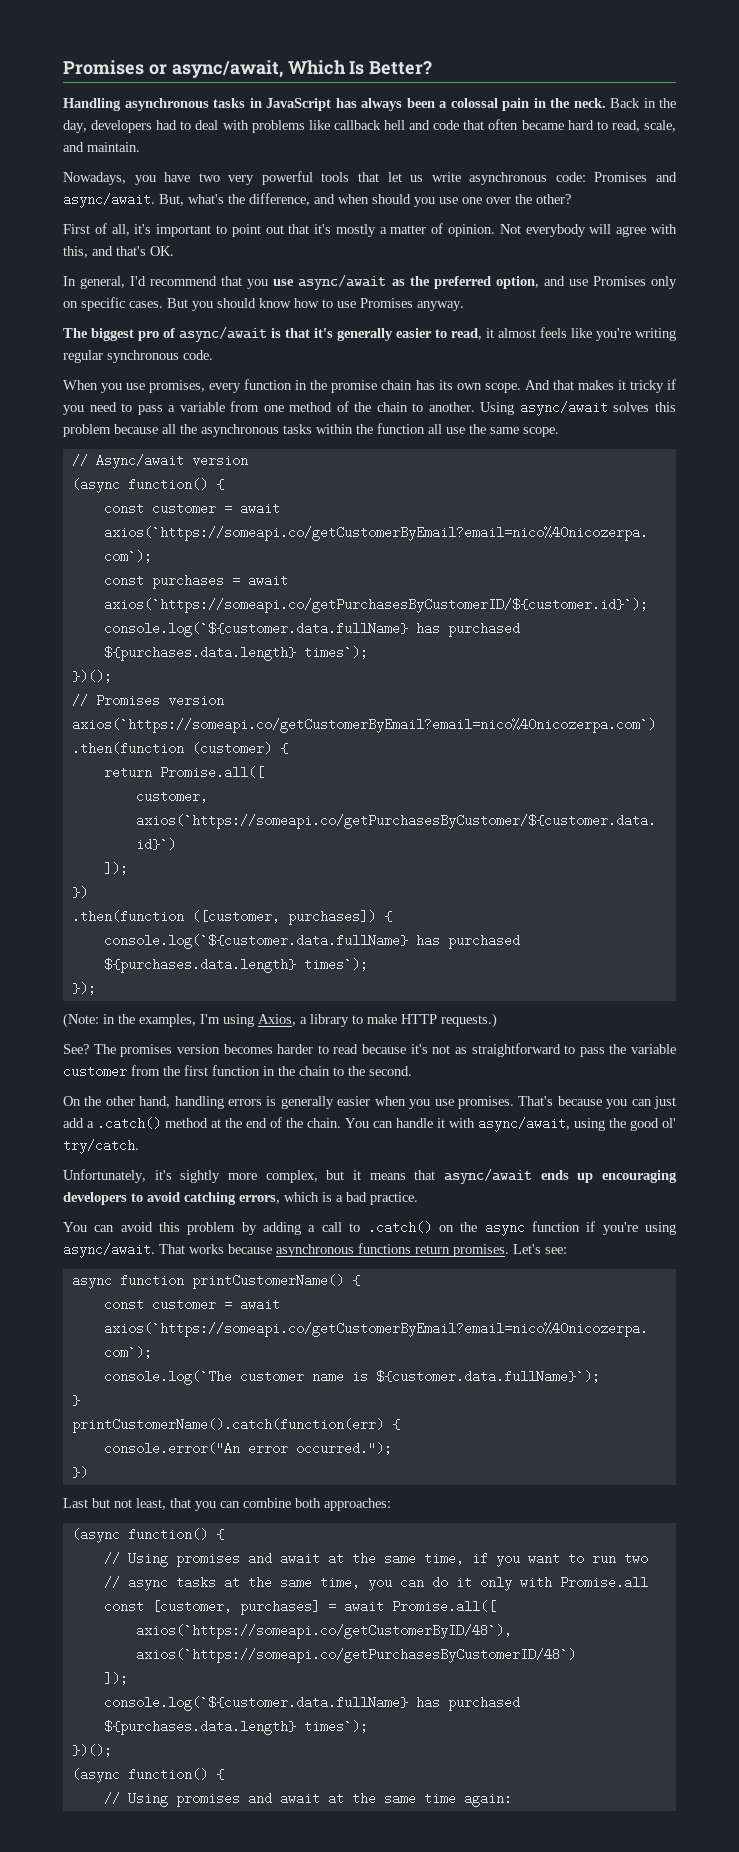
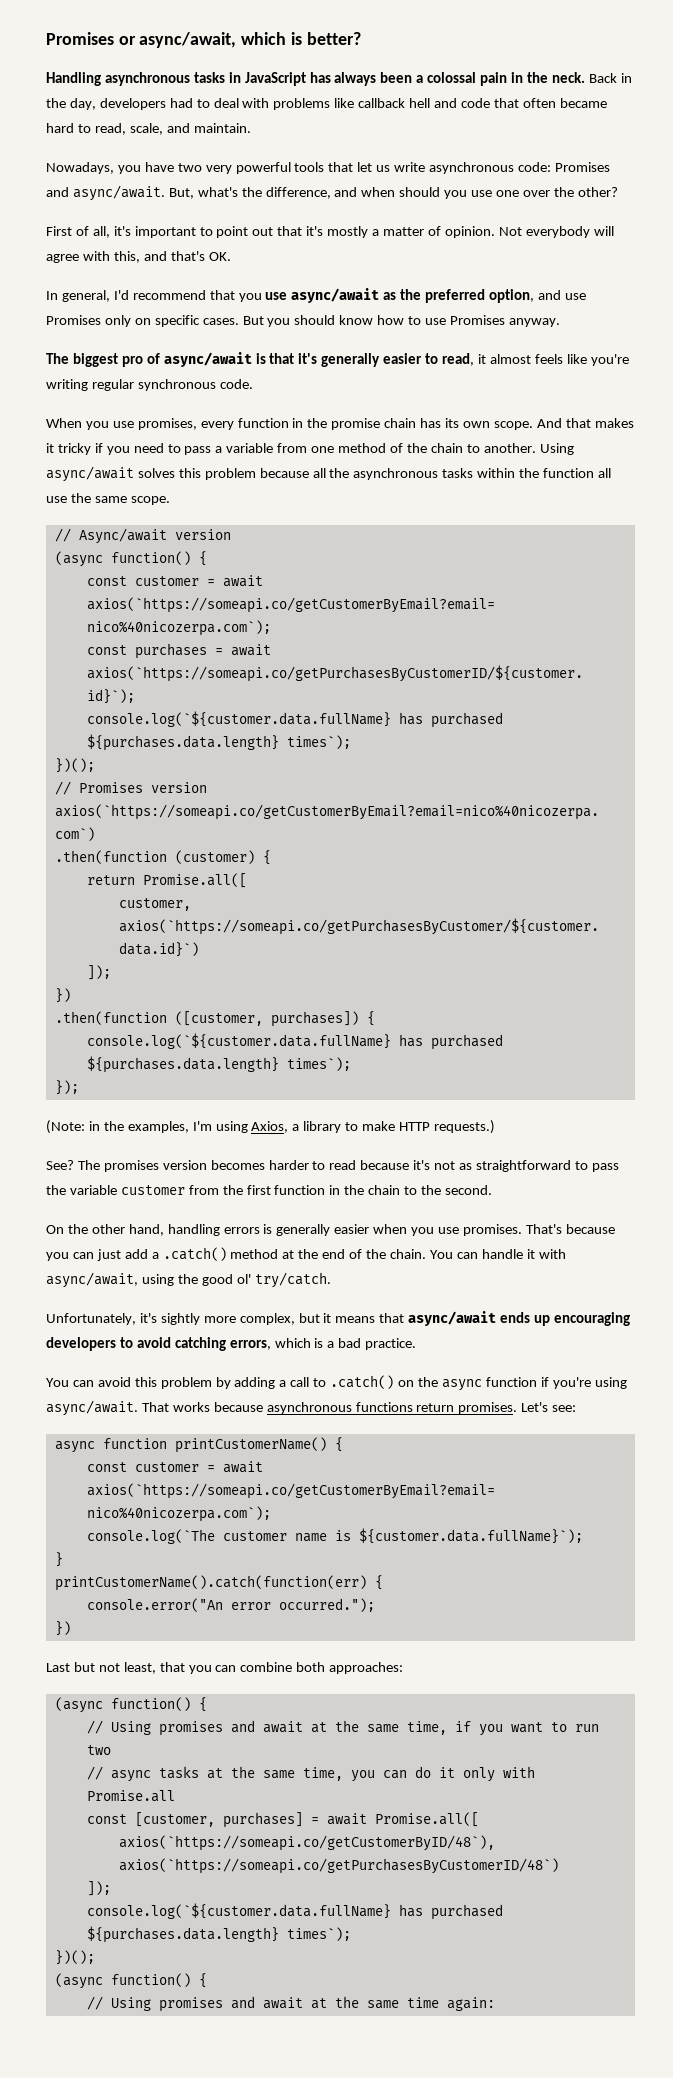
[287,60,433,75] Which Is Better? -> [241,32,361,45] which is better?

